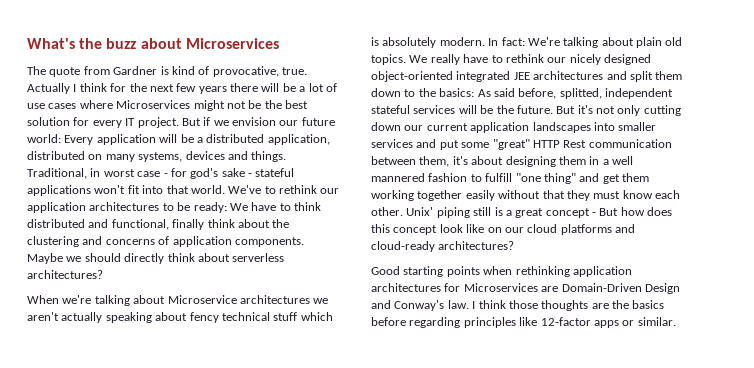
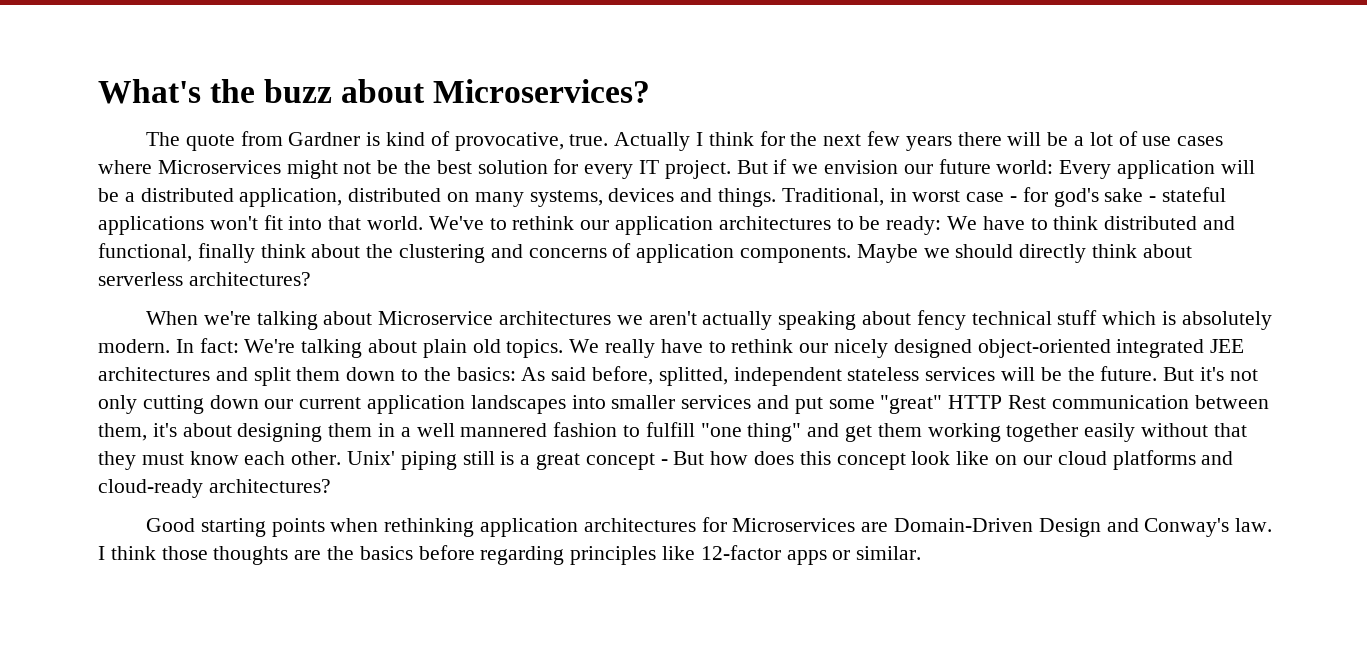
[185,38,279,49] Microservices -> [433,79,651,103] Microservices?
[371,105,410,114] stateful -> [847,367,920,381] stateless

